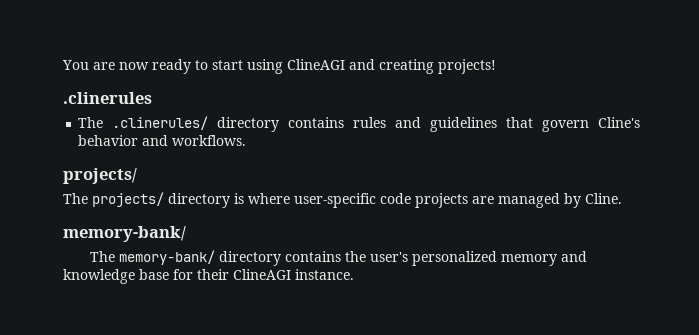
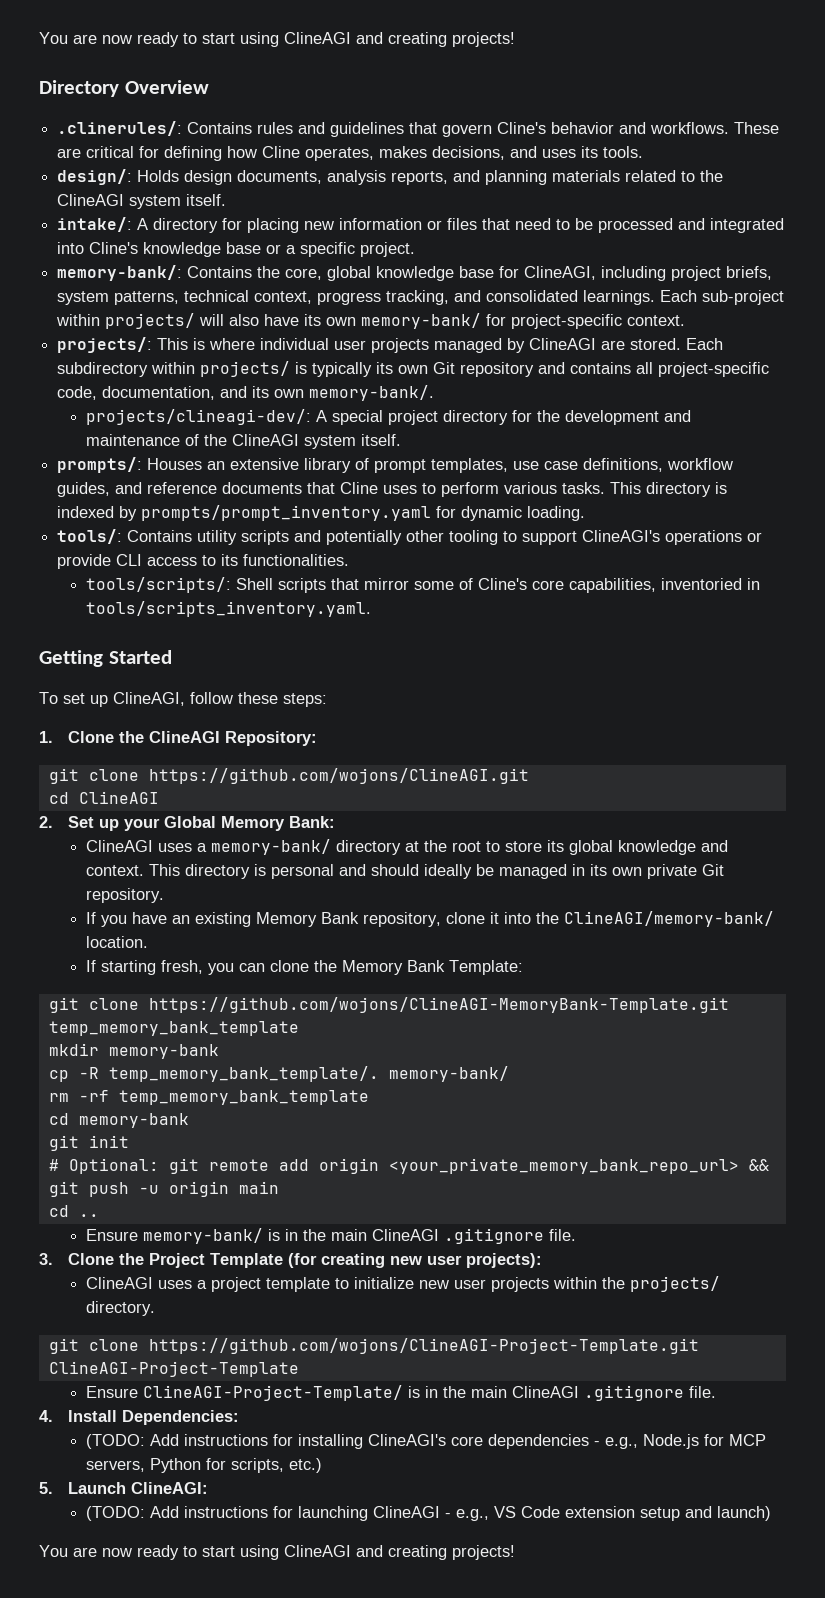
[63,92,152,104] [78,116,345,132] .clinerules // The .clinerules/ directory contains -> [39,80,209,97] [57,121,253,136] Directory Overview // .clinerules/: Contains
[63,168,137,184] [63,192,622,208] [63,226,186,242] [90,250,588,266] [63,269,354,284] // projects/ // The projects/ directory is where user-specific code projects are managed by Cline. // memory-bank/ // The memory-bank/ directory contains the user's personalized memory and knowledge base for their ClineAGI instance. -> [734,122,780,134] [57,146,644,161] [57,169,724,185] [57,194,227,209] [57,217,785,233] [57,242,416,257] [57,265,773,281] [57,290,785,305] [56,313,686,329] [57,337,724,353] [57,361,770,377] [57,385,435,401] [86,409,692,425] [86,434,402,449] [57,457,734,473] [57,482,728,497] [57,505,586,521] [57,529,763,545] [57,554,350,569] [86,577,761,593] [86,601,372,617] [39,650,172,667] [39,692,327,707] [39,731,318,746] [48,768,529,784] [48,791,159,804] [39,816,336,831] [86,839,729,855] [86,864,725,879] [86,888,165,903] [86,911,775,927] [86,936,149,948] [86,960,524,975] [48,997,729,1013] [48,1021,299,1036] [48,1043,219,1059] [48,1066,509,1082] [48,1090,369,1105] [48,1113,189,1128] [48,1135,129,1151] [48,1158,769,1174] [48,1181,279,1197] [48,1205,99,1217] [86,1228,577,1244] [39,1253,543,1268] [86,1276,721,1292] [86,1301,156,1316] [48,1338,699,1354] [48,1361,299,1377] [86,1385,717,1401] [39,1410,240,1425] [86,1434,767,1449] [86,1458,323,1473] [39,1482,209,1494] [86,1506,772,1521] [39,1545,515,1560] These are critical for defining how Cline operates, makes decisions, and uses its tools. // design/: Holds design documents, analysis reports, and planning materials related to the ClineAGI system itself. // intake/: A directory for placing new information or files that need to be processed and integrated into Cline's knowledge base or a specific project. // memory-bank/: Contains the core, global knowledge base for ClineAGI, including project briefs, system patterns, technical context, progress tracking, and consolidated learnings. Each sub-project within projects/ will also have its own memory-bank/ for project-specific context. // projects/: This is where individual user projects managed by ClineAGI are stored. Each subdirectory within projects/ is typically its own Git repository and contains all project-specific code, documentation, and its own memory-bank/. // projects/clineagi-dev/: A special project directory for the development and maintenance of the ClineAGI system itself. // prompts/: Houses an extensive library of prompt templates, use case definitions, workflow guides, and reference documents that Cline uses to perform various tasks. This directory is indexed by prompts/prompt_inventory.yaml for dynamic loading. // tools/: Contains utility scripts and potentially other tooling to support ClineAGI's operations or provide CLI access to its functionalities. // tools/scripts/: Shell scripts that mirror some of Cline's core capabilities, inventoried in tools/scripts_inventory.yaml. // Getting Started // To set up ClineAGI, follow these steps: // 1. Clone the ClineAGI Repository: // git clone https://github.com/wojons/ClineAGI.git // cd ClineAGI // 2. Set up your Global Memory Bank: // ClineAGI uses a memory-bank/ directory at the root to store its global knowledge and context. This directory is personal and should ideally be managed in its own private Git repository. // If you have an existing Memory Bank repository, clone it into the ClineAGI/memory-bank/ location. // If starting fresh, you can clone the Memory Bank Template: // git clone https://github.com/wojons/ClineAGI-MemoryBank-Template.git temp_memory_bank_template // mkdir memory-bank // cp -R temp_memory_bank_template/. memory-bank/ // rm -rf temp_memory_bank_template // cd memory-bank // git init // # Optional: git remote add origin <your_private_memory_bank_repo_url> && git push -u origin main // cd .. // Ensure memory-bank/ is in the main ClineAGI .gitignore file. // 3. Clone the Project Template (for creating new user projects): // ClineAGI uses a project template to initialize new user projects within the projects/ directory. // git clone https://github.com/wojons/ClineAGI-Project-Template.git ClineAGI-Project-Template // Ensure ClineAGI-Project-Template/ is in the main ClineAGI .gitignore file. // 4. Install Dependencies: // (TODO: Add instructions for installing ClineAGI's core dependencies - e.g., Node.js for MCP servers, Python for scripts, etc.) // 5. Launch ClineAGI: // (TODO: Add instructions for launching ClineAGI - e.g., VS Code extension setup and launch) // You are now ready to start using ClineAGI and creating projects!

